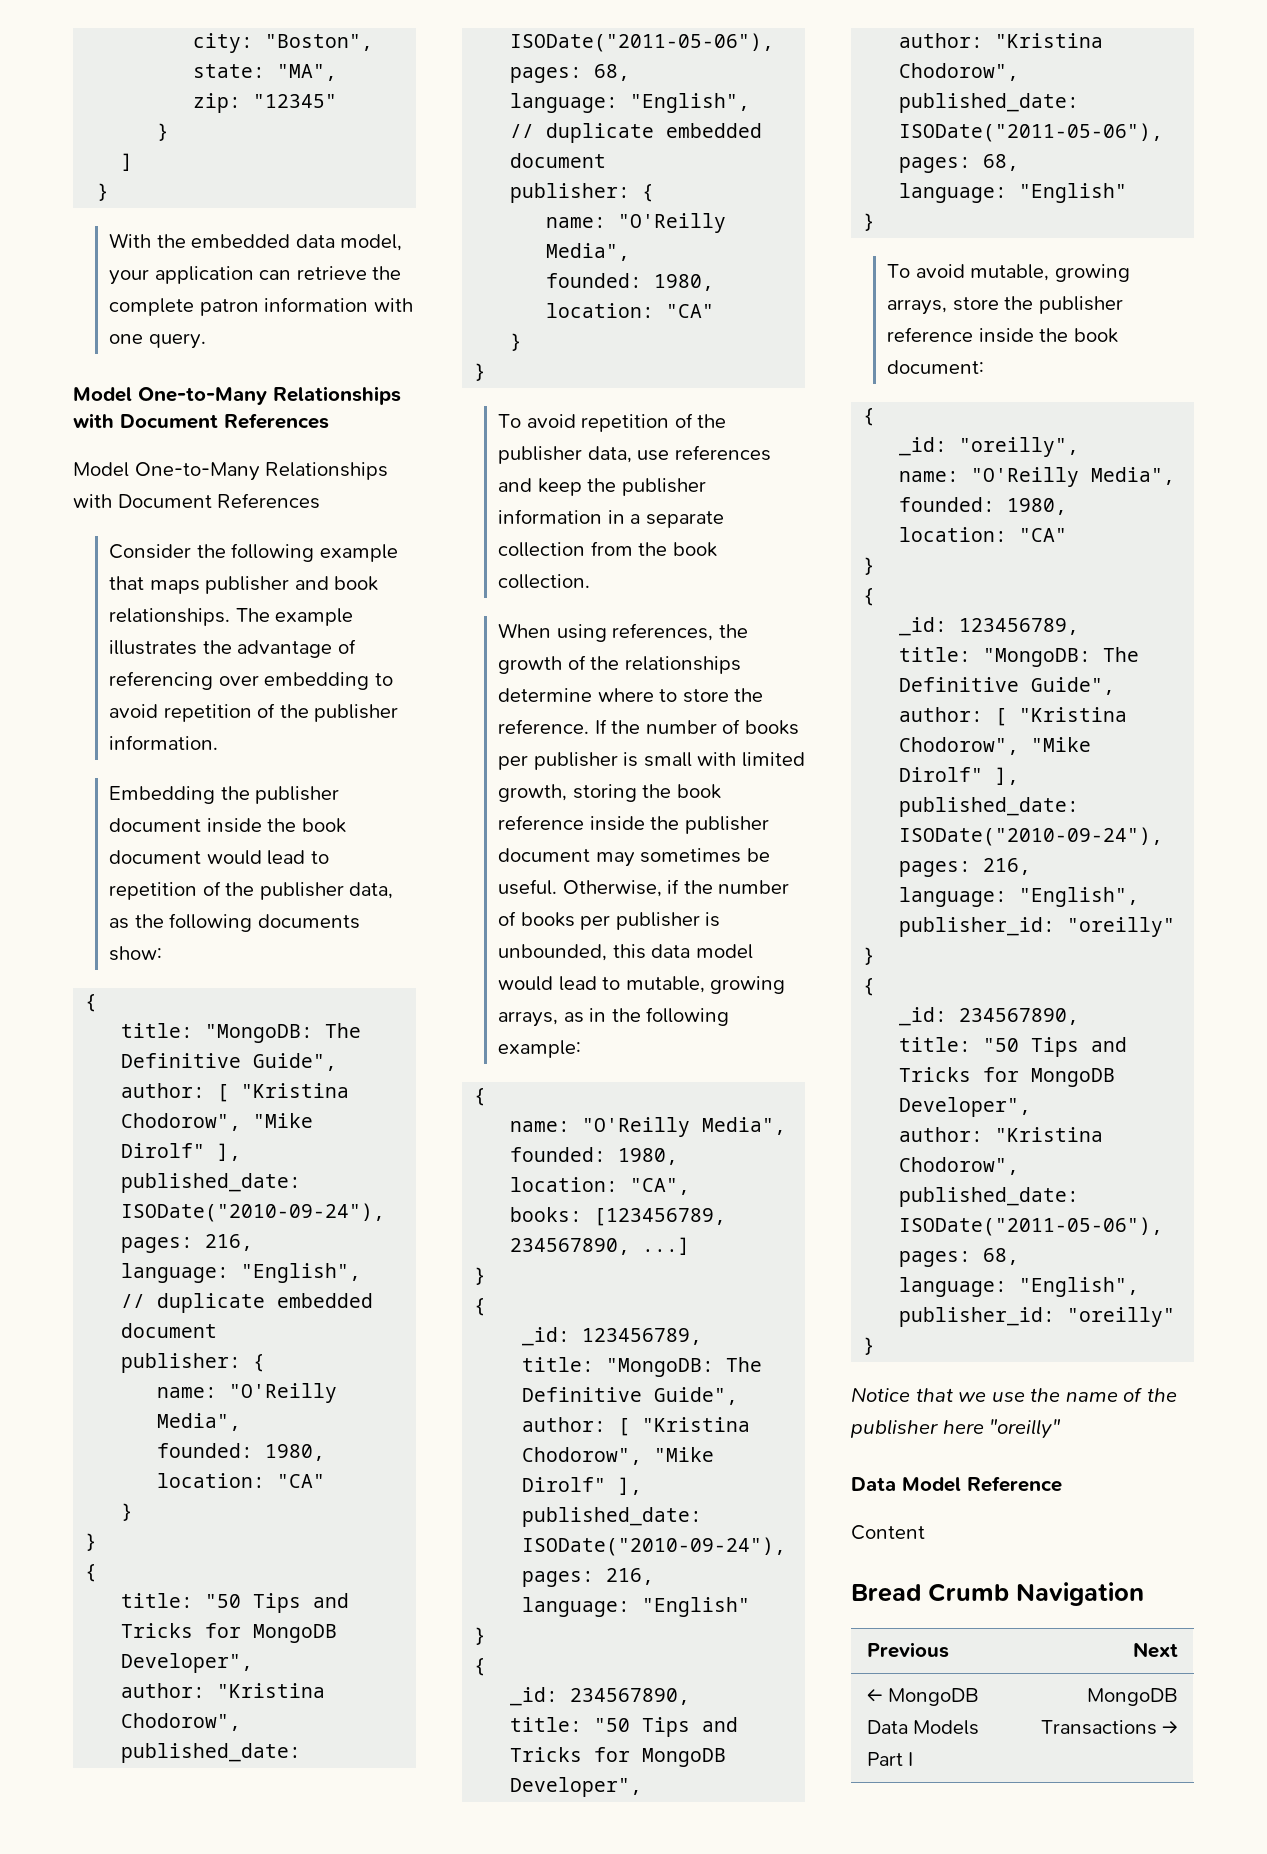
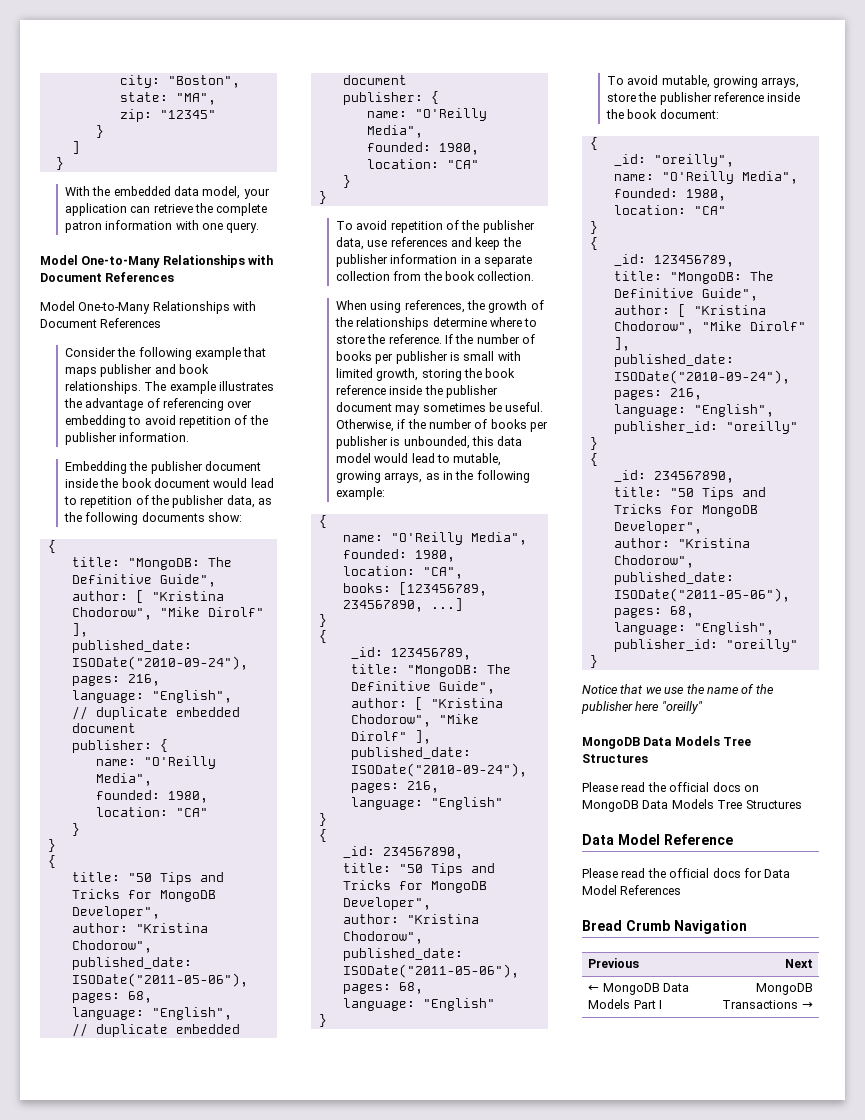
[851,1476,1062,1492] [851,1525,925,1540] Data Model Reference // Content -> [582,736,752,749] [582,754,648,763] [582,782,759,792] [582,799,802,812] [582,834,733,845] [582,868,791,878] [582,885,682,895] MongoDB Data Models Tree Structures // Please read the official docs on MongoDB Data Models Tree Structures // Data Model Reference // Please read the official docs for Data Model References

